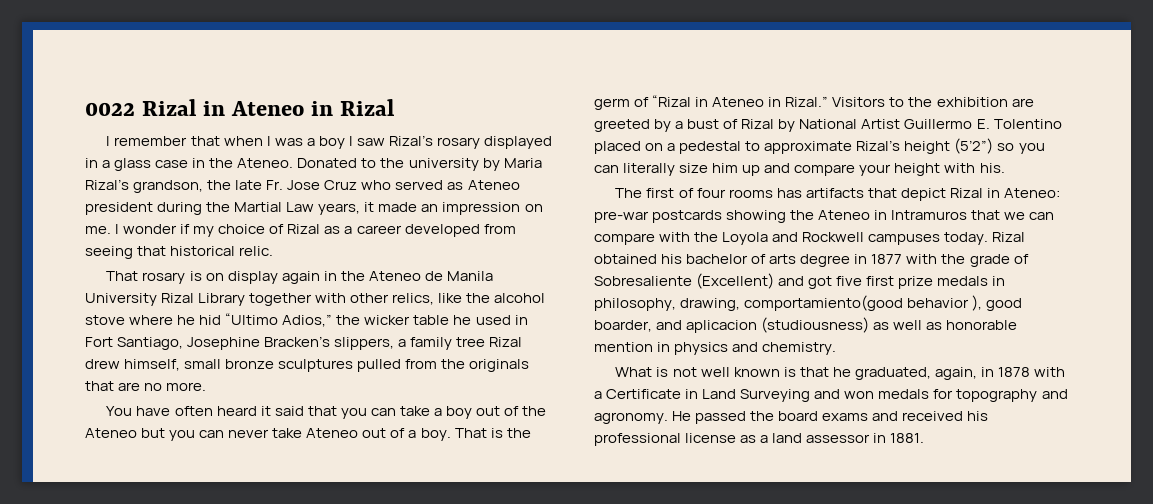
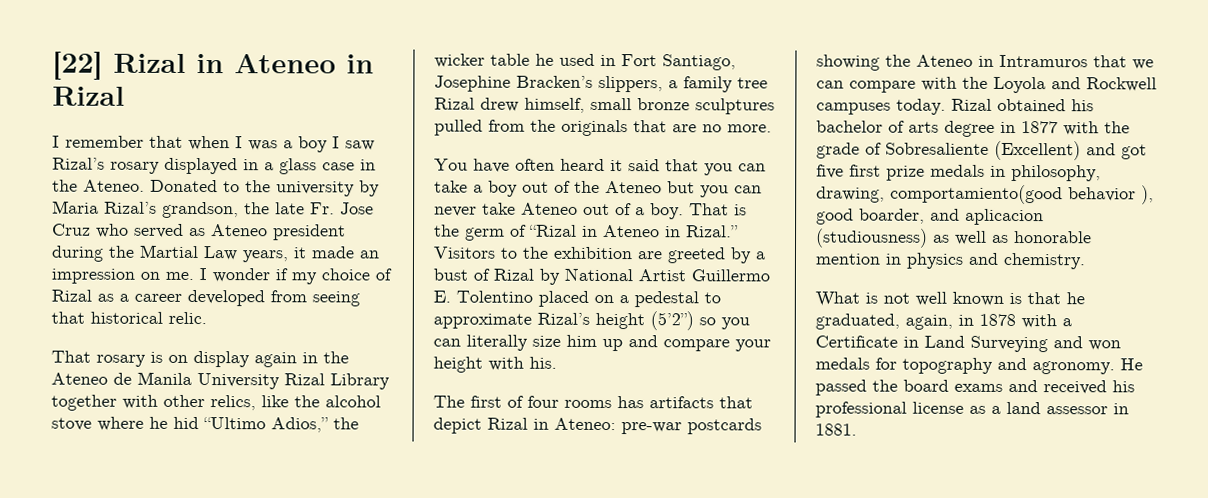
[85,102,135,116] 0022 -> [52,51,103,80] [22]

